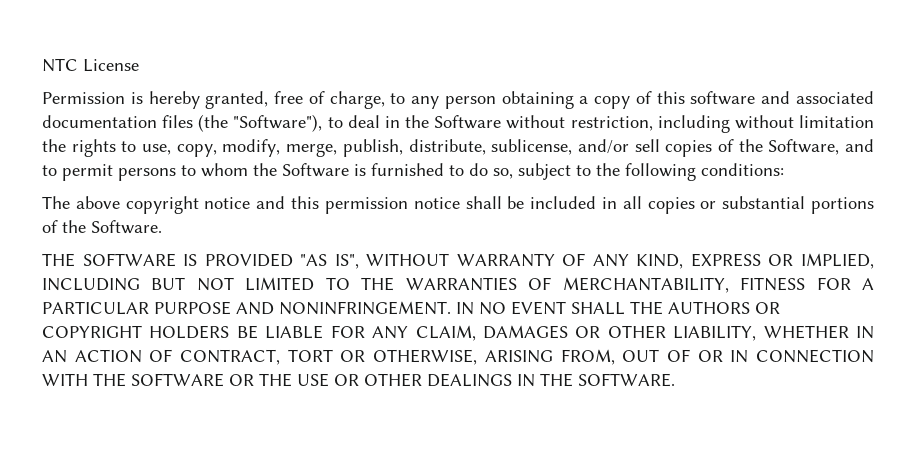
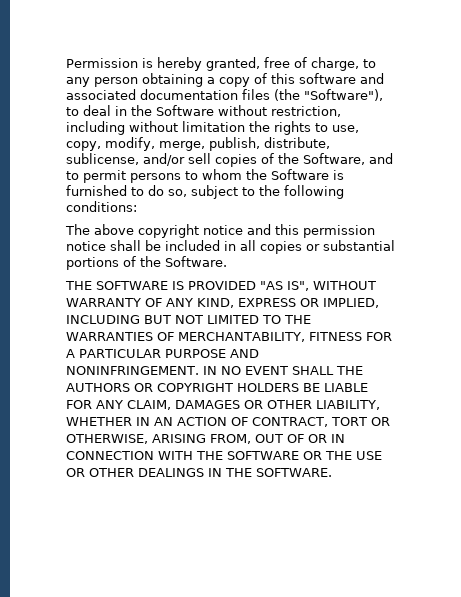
[42,58,139,72] NTC License // -> (66, 63) none

